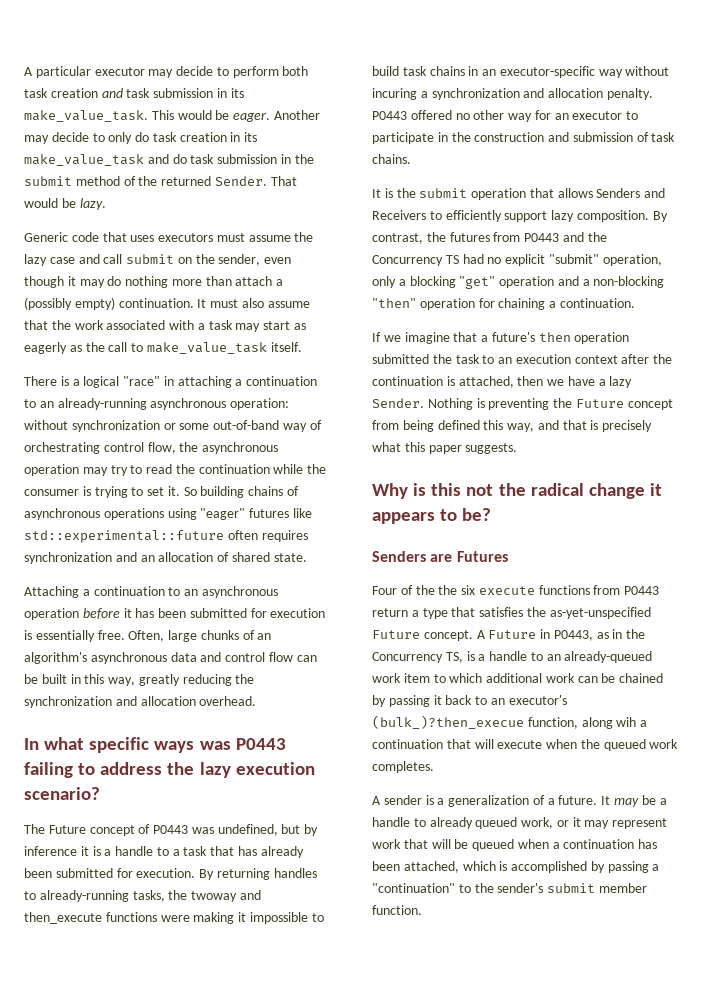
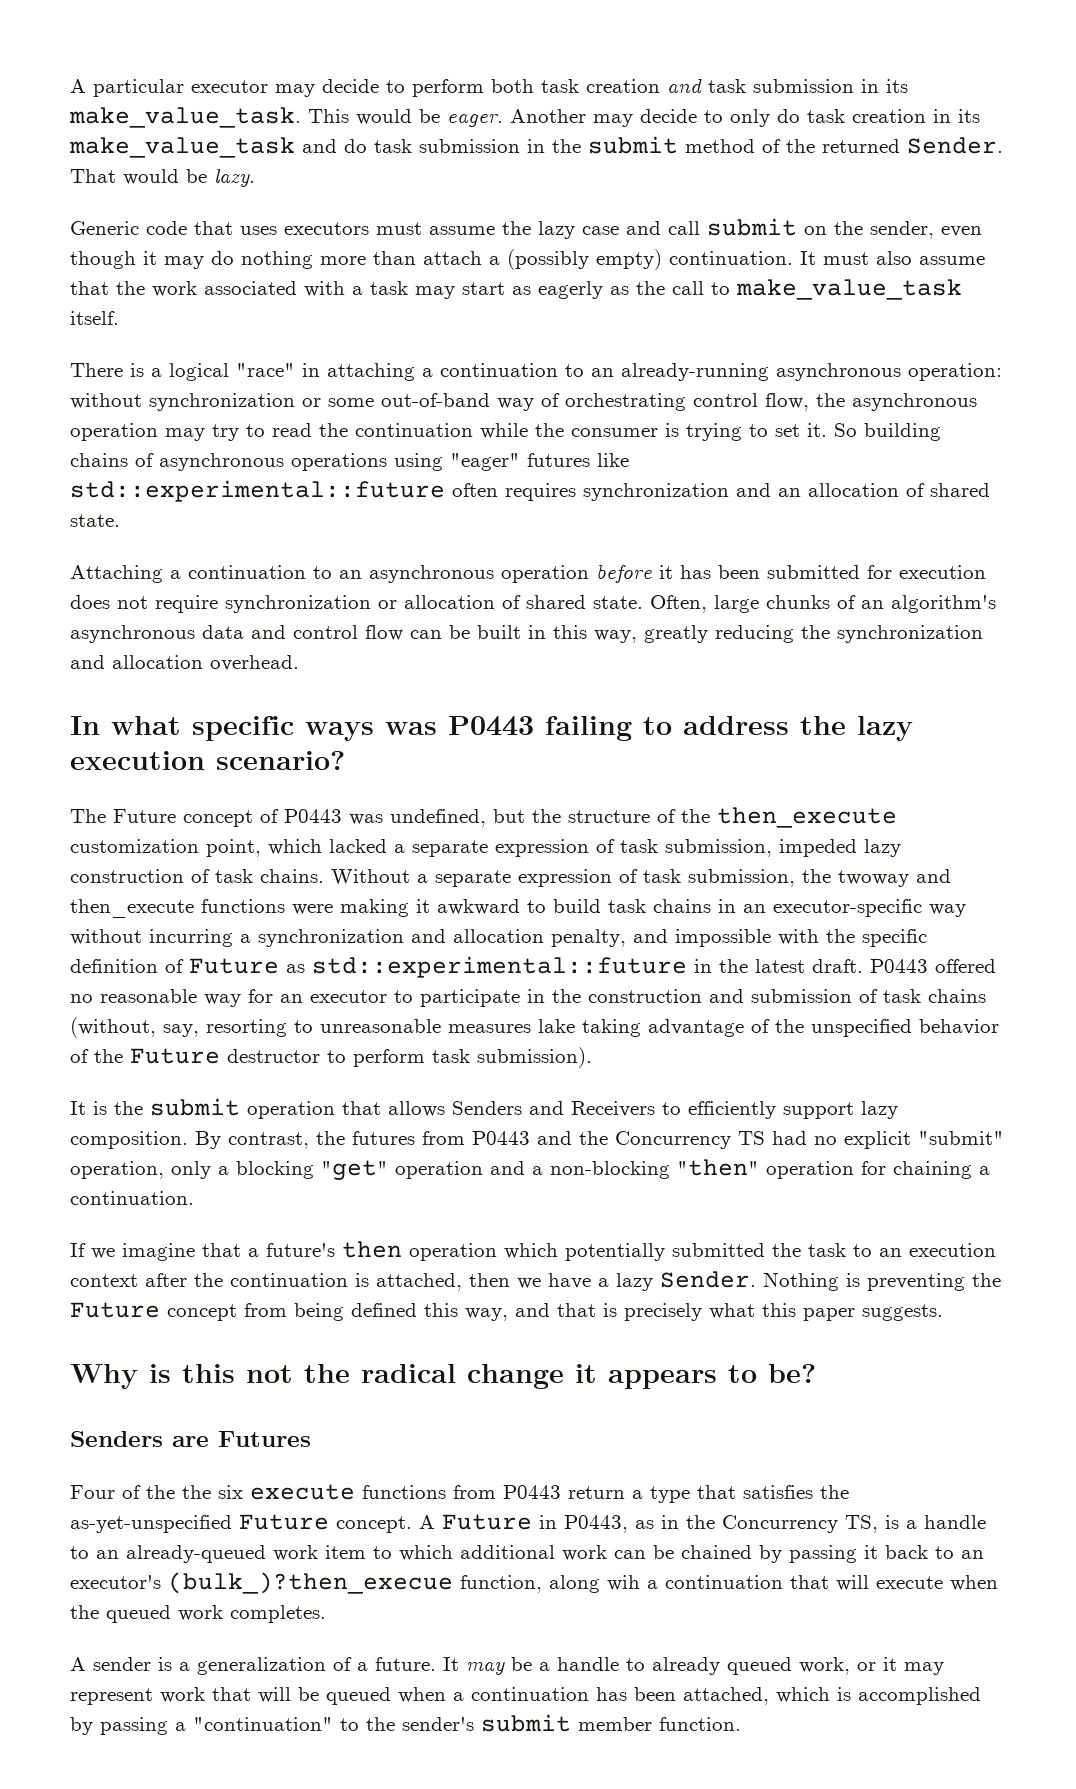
[24,630,125,642] is essentially free. -> [70,595,643,613] does not require synchronization or allocation of shared state.
[304,824,319,836] [24,846,304,858] [24,868,317,880] [24,890,165,902] by inference it is a handle to a task that has already been submitted for execution. By returning handles to already-running tasks, -> [532,807,897,828] [70,839,901,857] [70,869,795,887] the structure of the then_execute customization point, which lacked a separate expression of task submission, impeded lazy construction of task chains. Without a separate expression of task submission,
[249,912,308,924] impossible -> [437,899,520,915] awkward
[372,88,417,100] incuring -> [149,929,233,947] incurring
[606,88,653,100] penalty. -> [551,929,927,947] [70,956,863,978] penalty, and impossible with the specific definition of Future as std::experimental::future in the latest draft.
[473,110,505,120] other -> [100,989,197,1003] reasonable
[372,154,411,164] chains. -> [928,989,986,1003] [70,1017,999,1038] [70,1047,592,1068] chains (without, say, resorting to unreasonable measures lake taking advantage of the unspecified behavior of the Future destructor to perform task submission).
(630, 338) none -> [504,1243,665,1261] which potentially

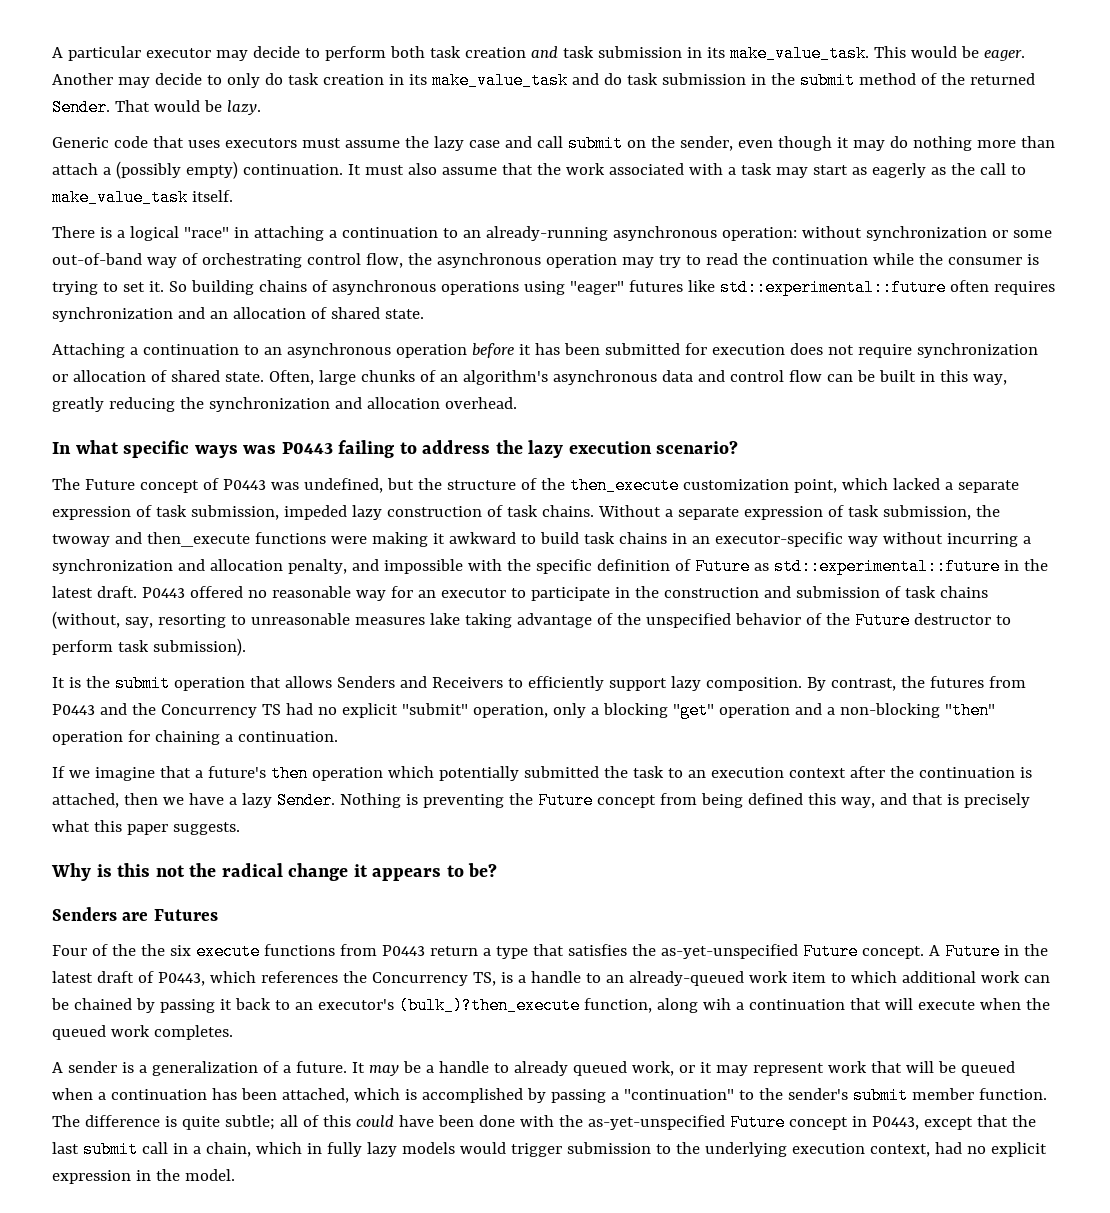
[564,1515,679,1533] P0443, as in -> [1023,944,1048,956] [52,971,338,986] the latest draft of P0443, which references
[168,1572,453,1594] (bulk_)?then_execue -> [398,997,580,1014] (bulk_)?then_execute
(741, 1724) none -> [52,1114,1036,1131] [52,1141,1047,1158] [52,1169,235,1184] The difference is quite subtle; all of this could have been done with the as-yet-unspecified Future concept in P0443, except that the last submit call in a chain, which in fully lazy models would trigger submission to the underlying execution context, had no explicit expression in the model.

